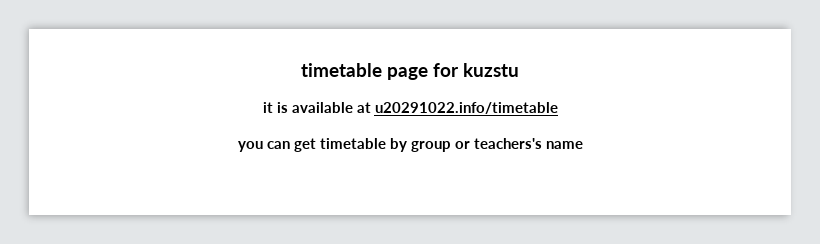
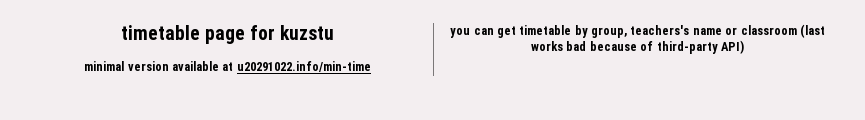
[262,102,288,113] it is -> [84,61,169,71] minimal version
[374,102,558,114] u20291022.info/timetable -> [236,61,371,72] u20291022.info/min-time
[410,138,583,152] group or teachers's name -> [591,24,825,38] [531,40,744,54] group, teachers's name or classroom (last works bad because of third-party API)

